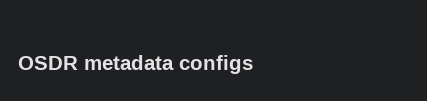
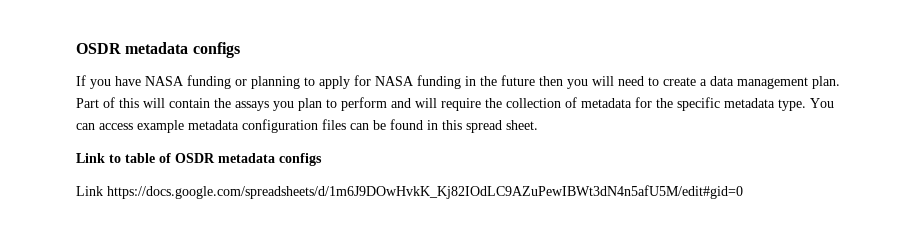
[18,55,253,74] OSDR metadata configs -> [76,42,240,58] [76,75,840,89] [76,97,834,111] [76,119,538,133] [76,153,322,166] [76,185,743,199] OSDR metadata configs // If you have NASA funding or planning to apply for NASA funding in the future then you will need to create a data management plan. Part of this will contain the assays you plan to perform and will require the collection of metadata for the specific metadata type. You can access example metadata configuration files can be found in this spread sheet. // Link to table of OSDR metadata configs // Link https://docs.google.com/spreadsheets/d/1m6J9DOwHvkK_Kj82IOdLC9AZuPewIBWt3dN4n5afU5M/edit#gid=0

